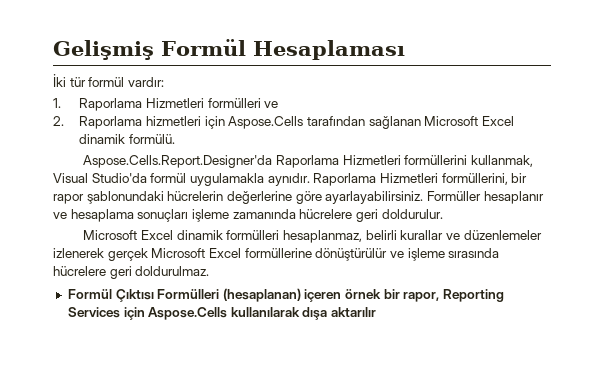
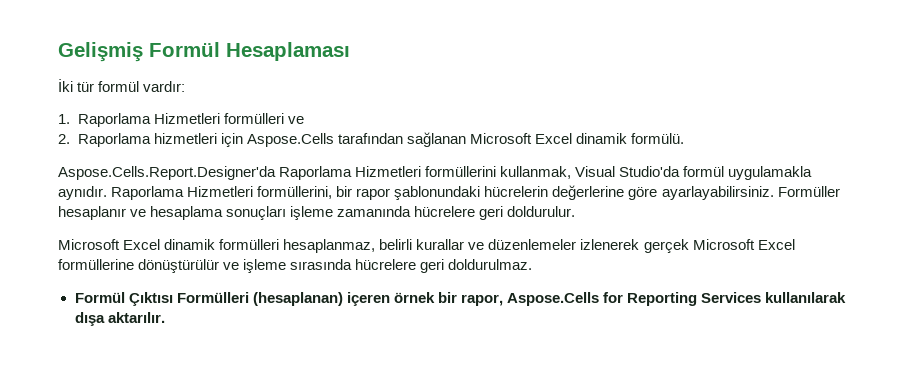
[443,289,505,302] [67,307,228,320] Reporting Services için Aspose.Cells -> [506,292,762,306] Aspose.Cells for Reporting Services
[331,307,377,317] aktarılır -> [107,312,165,323] aktarılır.

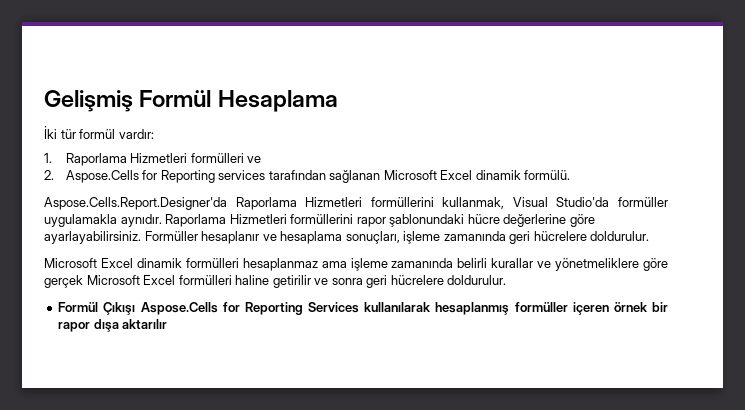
[226,42,350,61] Hesaplaması -> [217,90,338,112] Hesaplama
[77,133,334,147] Raporlama hizmetleri için Aspose.Cells -> [65,170,266,183] Aspose.Cells for Reporting services
[683,166,725,177] formül -> [617,197,668,207] formüller
[257,186,353,199] formüllerini, bir -> [290,214,354,224] formüllerini
[484,186,549,197] hücrelerin -> [467,214,500,224] hücre
[226,206,504,220] sonuçları işleme zamanında hücrelere geri -> [345,231,587,244] sonuçları, işleme zamanında geri hücrelere
[283,239,376,253] hesaplanmaz, -> [242,258,454,271] hesaplanmaz ama işleme zamanında
[488,239,640,250] düzenlemeler izlenerek -> [555,258,669,271] yönetmeliklere göre
[58,259,533,273] [74,292,503,306] formüllerine dönüştürülür ve işleme sırasında hücrelere geri doldurulmaz. // Formül Çıktısı Formülleri (hesaplanan) içeren örnek bir rapor, -> [178,275,507,288] [58,302,136,315] formülleri haline getirilir ve sonra geri hücrelere doldurulur. // Formül Çıkışı
[74,312,165,326] dışa aktarılır. -> [435,302,669,315] [58,319,168,332] hesaplanmış formüller içeren örnek bir rapor dışa aktarılır

